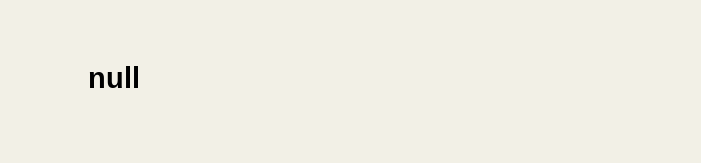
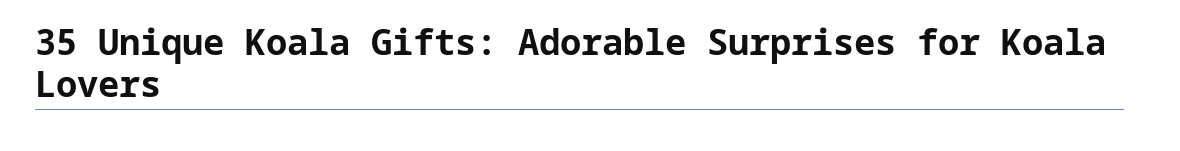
[88,66,140,88] null -> [35,27,1106,64] [35,71,161,97] 35 Unique Koala Gifts: Adorable Surprises for Koala Lovers

